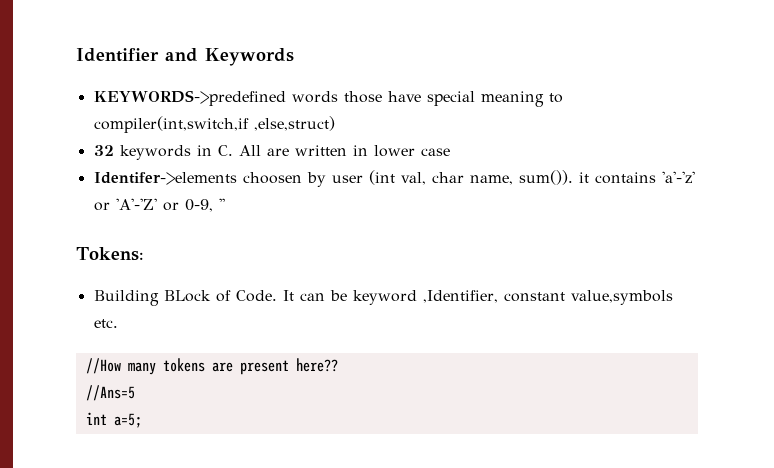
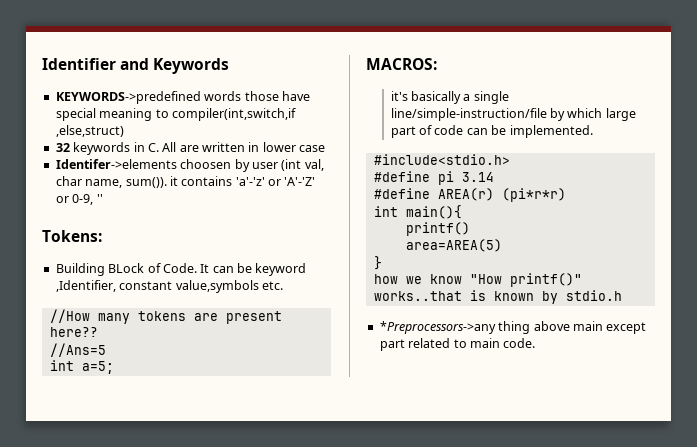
(142, 420) none -> [366,58,437,70] [390,91,509,104] [390,108,636,121] [390,125,593,138] [373,154,510,165] [373,171,494,185] [373,188,566,202] [373,205,462,219] [405,222,470,236] [405,239,502,252] [373,256,382,270] [373,273,582,287] [373,290,622,304] [379,321,647,334] [379,338,536,351] // MACROS: // it's basically a single line/simple-instruction/file by which large part of code can be implemented. // #include<stdio.h> // #define pi 3.14 // #define AREA(r) (pi*r*r) // int main(){ // printf() // area=AREA(5) // } // how we know "How printf()" works..that is known by stdio.h // *Preprocessors->any thing above main except part related to main code.

